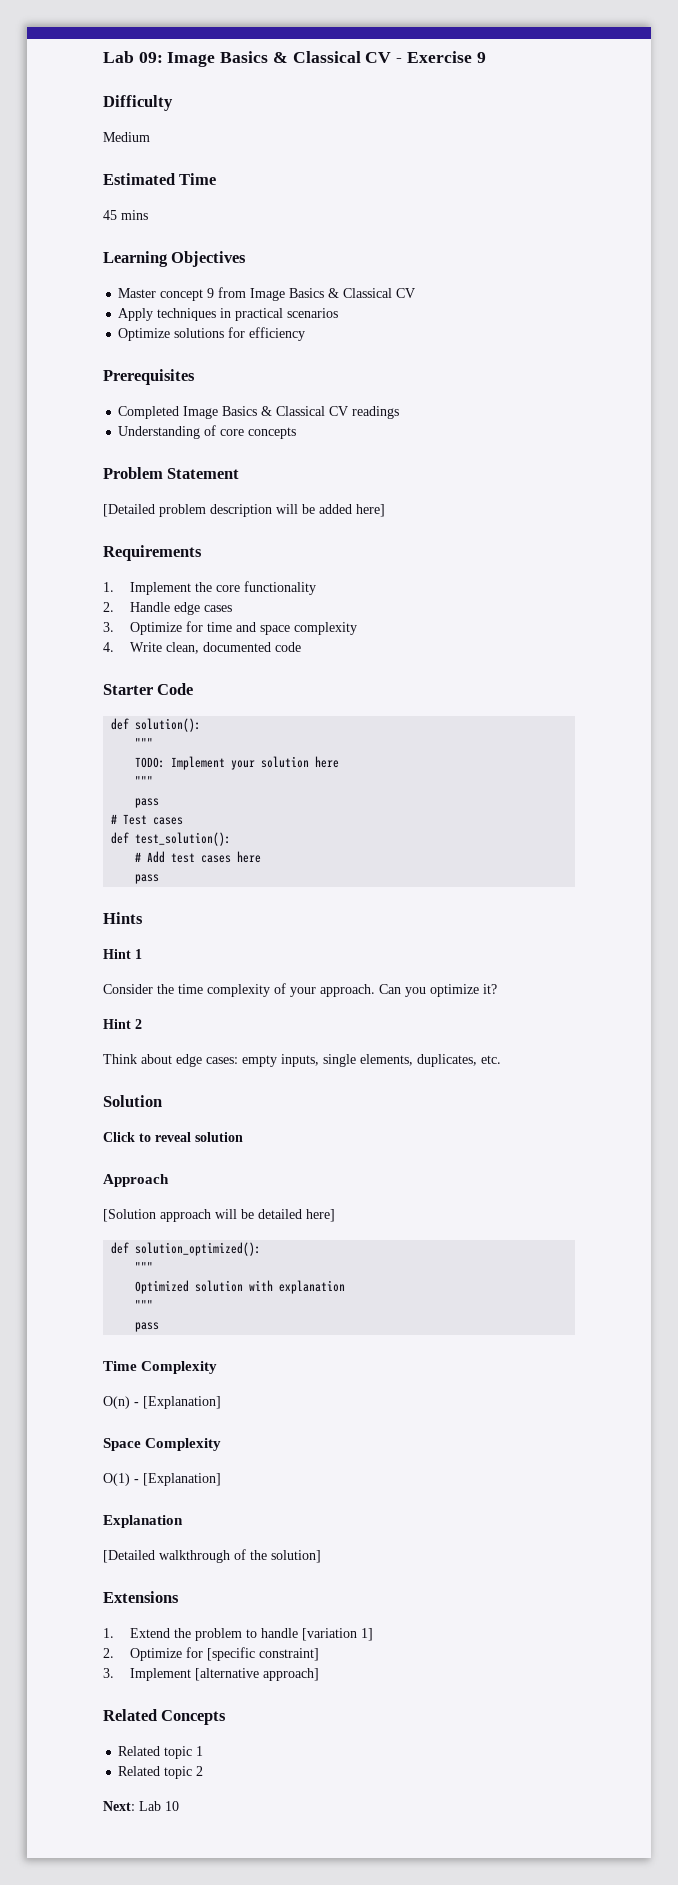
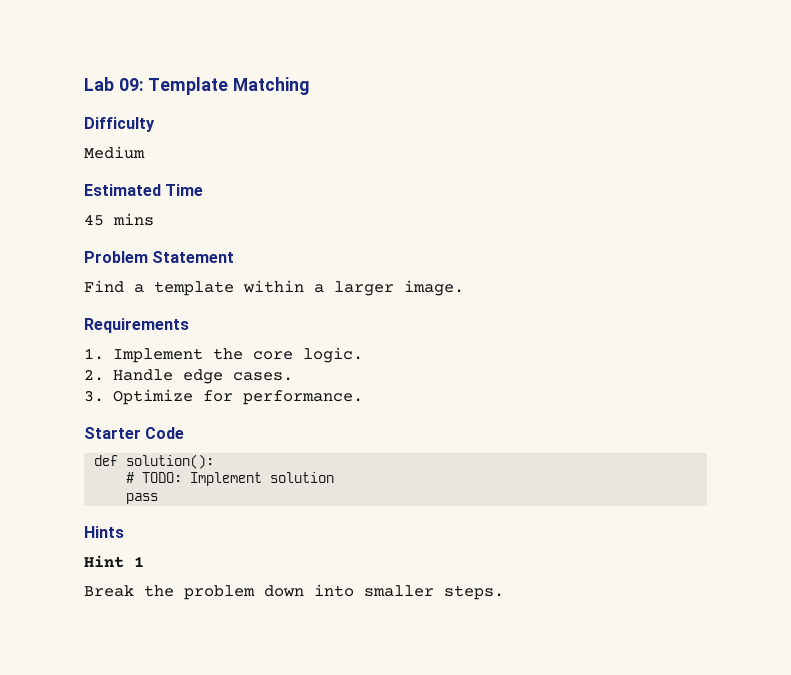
[167,51,486,67] Image Basics & Classical CV - Exercise 9 -> [148,77,310,95] Template Matching
[103,251,247,267] [118,287,416,301] [118,308,339,321] [118,327,306,341] [103,369,195,385] [118,406,400,419] [118,425,297,439] [103,467,240,479] [103,504,385,517] Learning Objectives // Master concept 9 from Image Basics & Classical CV // Apply techniques in practical scenarios // Optimize solutions for efficiency // Prerequisites // Completed Image Basics & Classical CV readings // Understanding of core concepts // Problem Statement // [Detailed problem description will be added here] -> [84,251,235,263] [84,280,464,296] Problem Statement // Find a template within a larger image.
[244,581,317,595] functionality -> [302,347,363,363] logic.
[204,605,233,612] cases -> [232,372,293,381] cases.
[207,622,358,635] [103,642,302,654] time and space complexity // 4. Write clean, documented code -> [242,390,363,405] performance.
[135,738,154,748] """ // -> [126,472,135,483] #
[231,756,340,770] [135,776,154,786] [135,798,160,808] [111,814,184,825] [111,832,232,846] [135,851,262,863] [135,874,160,884] [103,912,143,924] [103,949,142,959] [103,983,497,997] [103,1019,142,1029] [103,1054,501,1067] [103,1095,162,1107] [103,1132,243,1142] [103,1174,169,1187] [103,1209,335,1222] [111,1242,262,1256] [135,1262,154,1272] [135,1280,346,1294] [135,1300,154,1310] [135,1322,160,1332] [103,1361,218,1374] [103,1396,221,1409] [103,1438,222,1451] [103,1473,221,1486] [103,1515,183,1528] [103,1549,321,1563] [103,1591,179,1603] [103,1628,374,1641] [103,1647,320,1661] [103,1668,320,1681] [103,1709,227,1725] [118,1746,204,1759] [118,1766,204,1779] [103,1801,179,1811] your solution here // """ // pass // # Test cases // def test_solution(): // # Add test cases here // pass // Hints // Hint 1 // Consider the time complexity of your approach. Can you optimize it? // Hint 2 // Think about edge cases: empty inputs, single elements, duplicates, etc. // Solution // Click to reveal solution // Approach // [Solution approach will be detailed here] // def solution_optimized(): // """ // Optimized solution with explanation // """ // pass // Time Complexity // O(n) - [Explanation] // Space Complexity // O(1) - [Explanation] // Explanation // [Detailed walkthrough of the solution] // Extensions // 1. Extend the problem to handle [variation 1] // 2. Optimize for [specific constraint] // 3. Implement [alternative approach] // Related Concepts // Related topic 1 // Related topic 2 // Next: Lab 10 -> [270,472,335,483] [126,493,159,504] [84,526,124,538] [84,555,144,568] [84,584,504,600] solution // pass // Hints // Hint 1 // Break the problem down into smaller steps.

